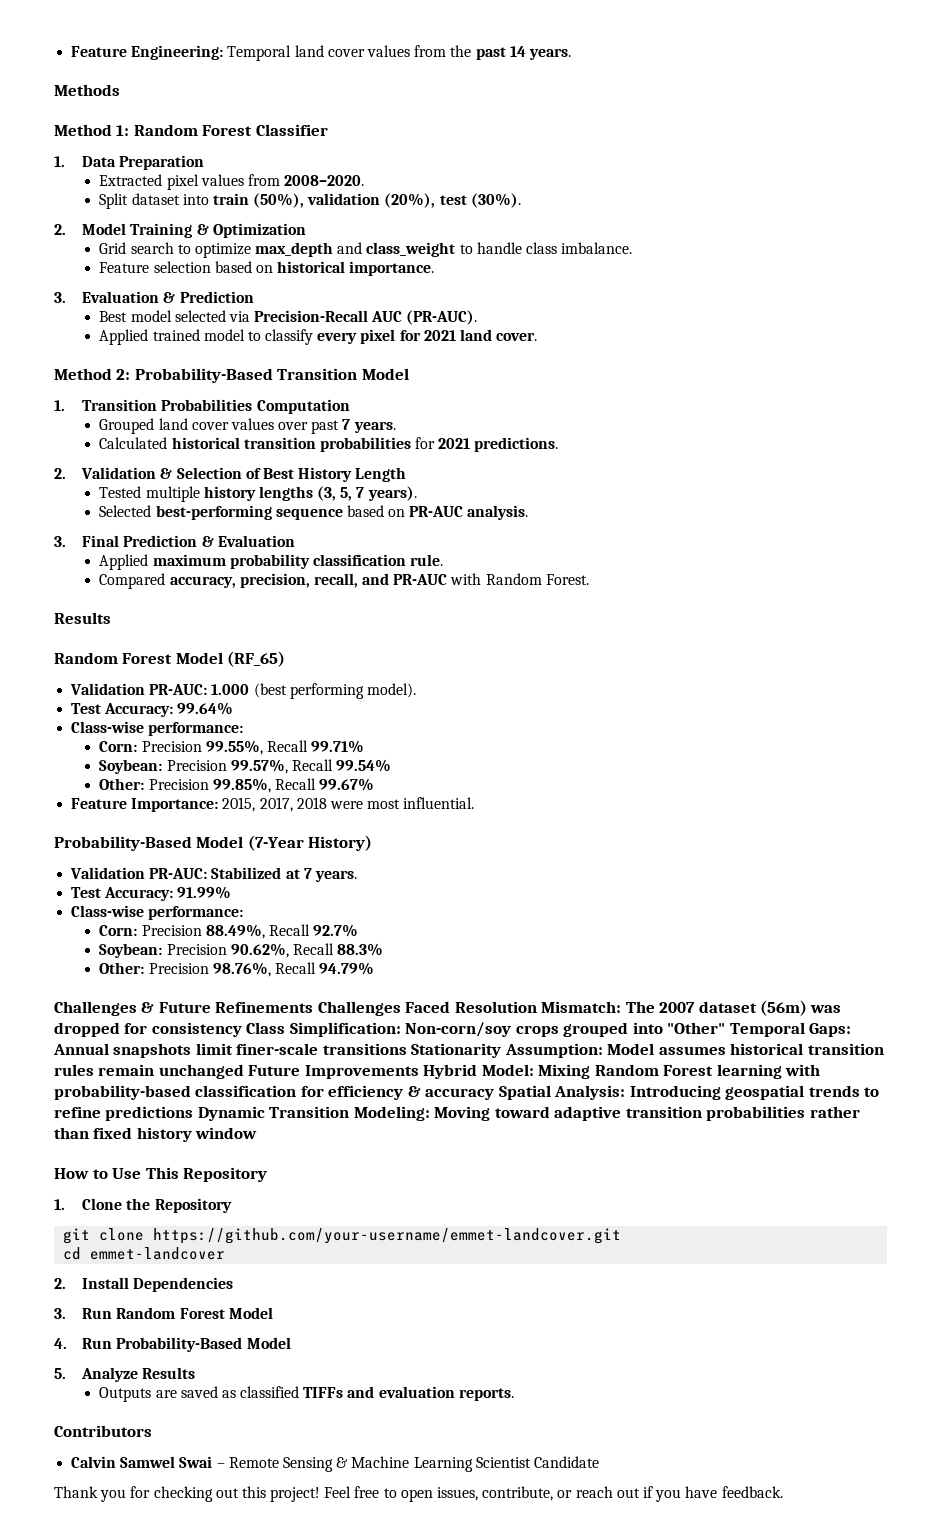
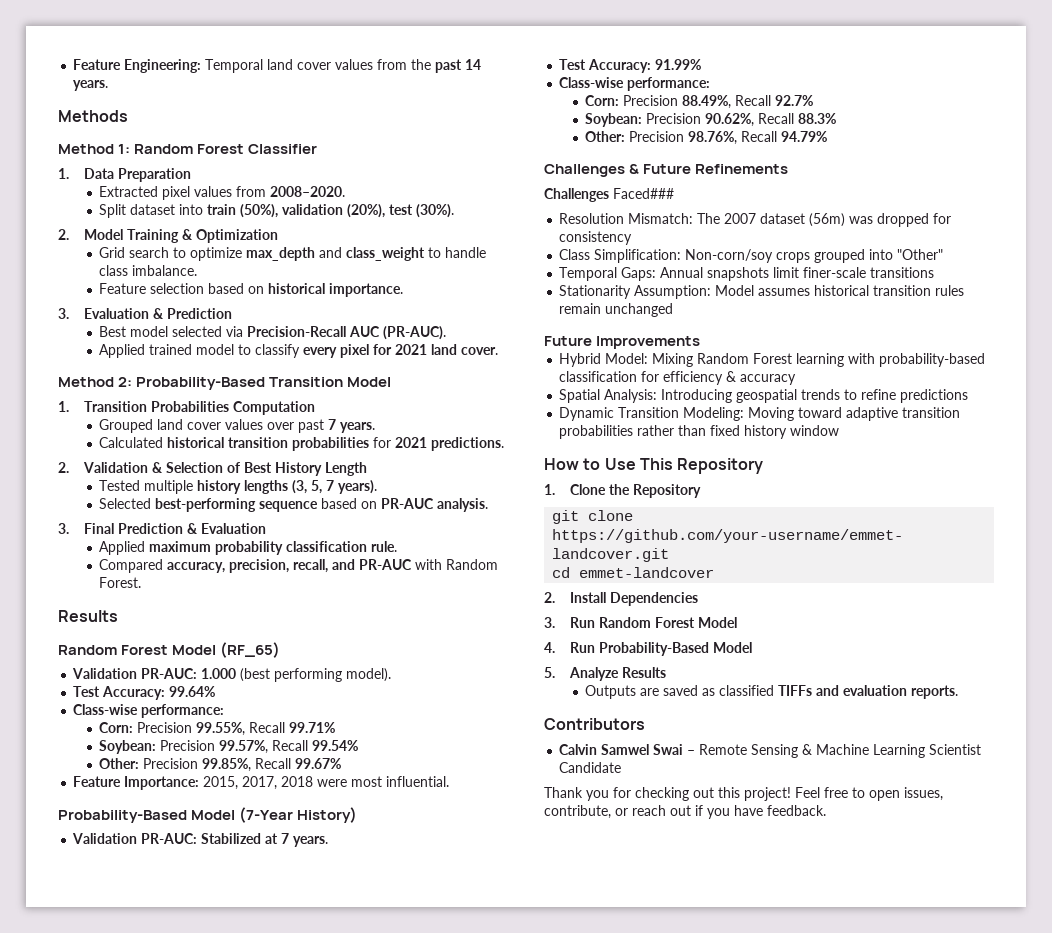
[317,1001,451,1016] Challenges Faced -> [544,188,674,202] // Challenges Faced### //
(242, 1029) none -> (633, 238) //
(726, 1028) none -> (944, 254) //
(407, 1049) none -> (935, 272) //
(244, 1071) none -> (674, 310) //
(419, 1072) none -> (701, 342) //
(495, 1094) none -> (797, 379) //
(194, 1113) none -> (969, 396) //

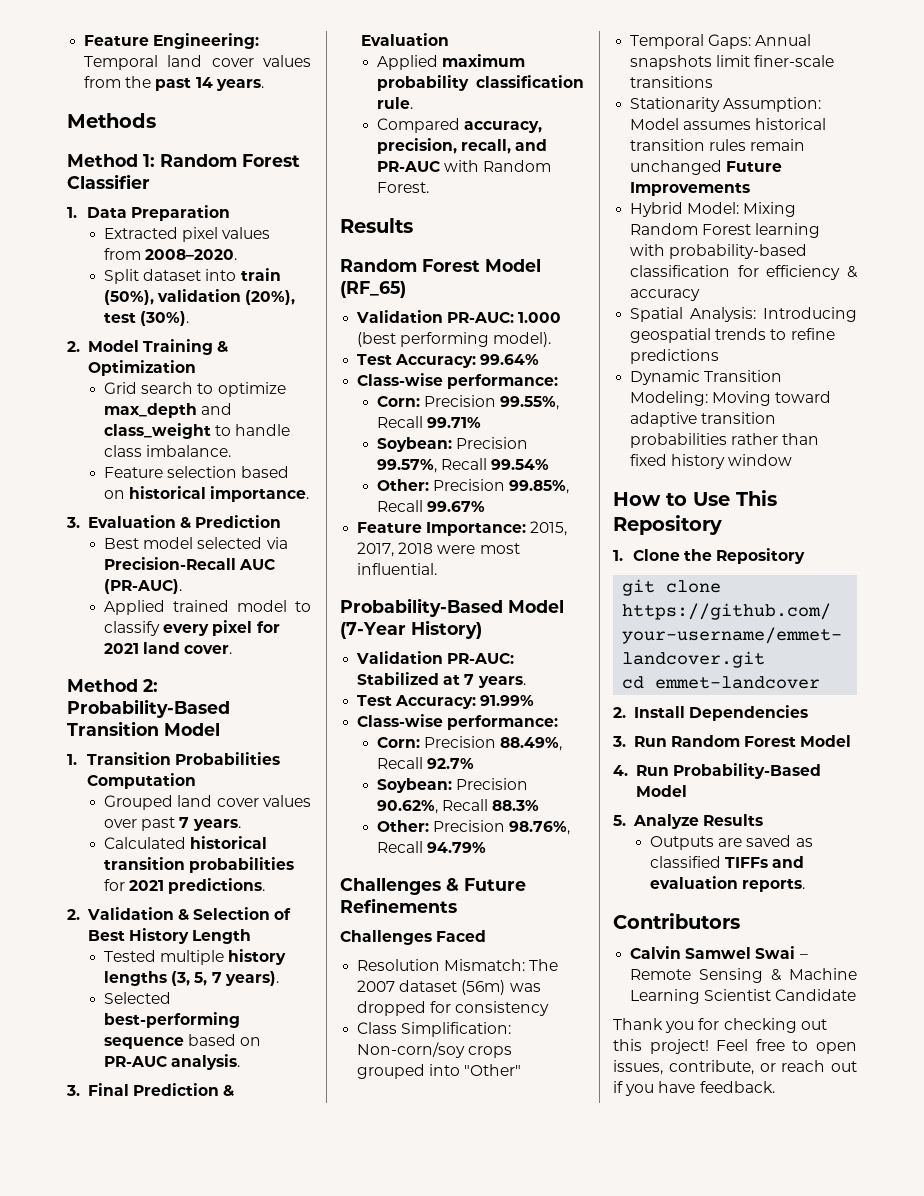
[613,188,674,199] Faced### -> [436,930,487,942] Faced
(674, 310) // -> (723, 167) none

